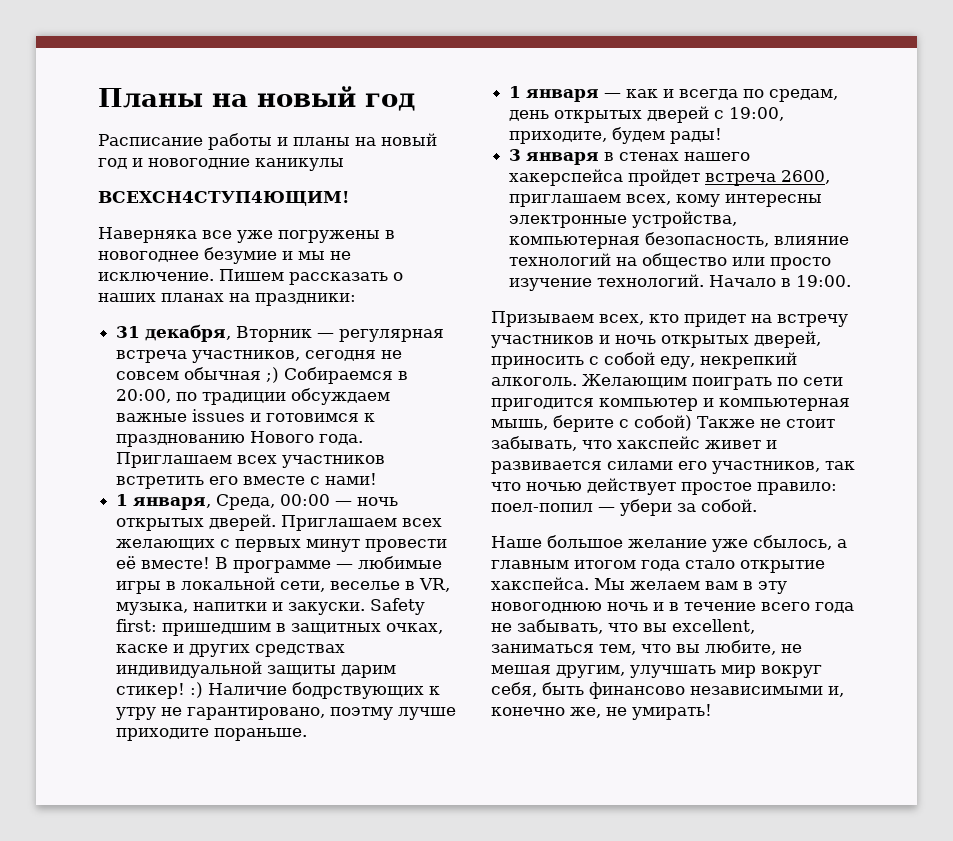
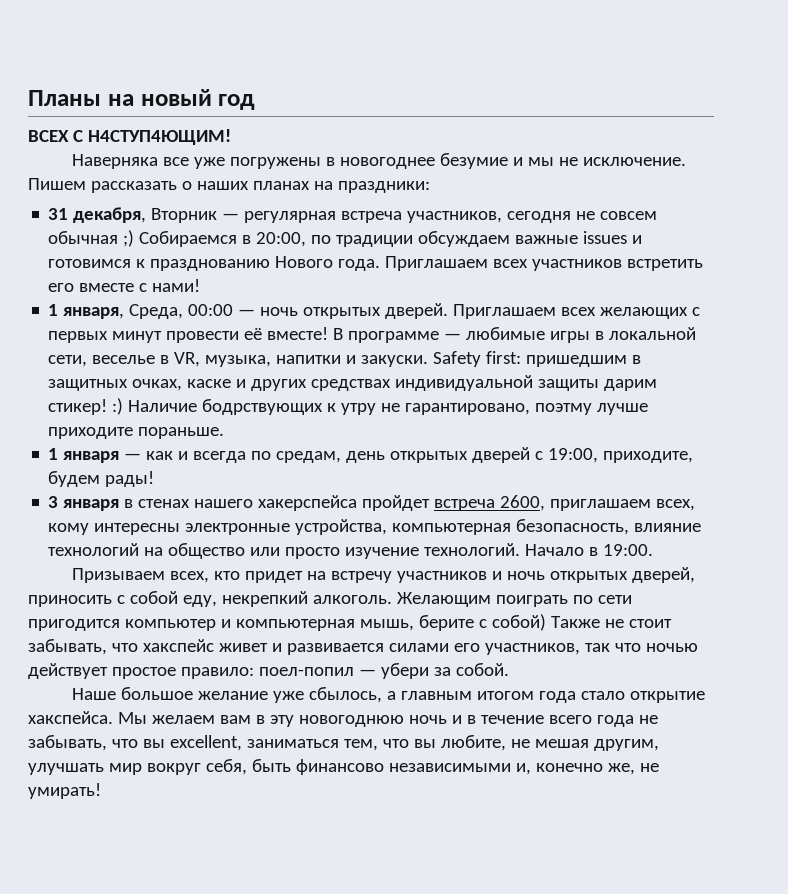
[98,133,437,150] [98,158,344,171] [98,191,349,206] Расписание работы и планы на новый год и новогодние каникулы // ВСЕХСН4СТУП4ЮЩИМ! -> [28,129,231,145] ВСЕХ С Н4СТУП4ЮЩИМ!

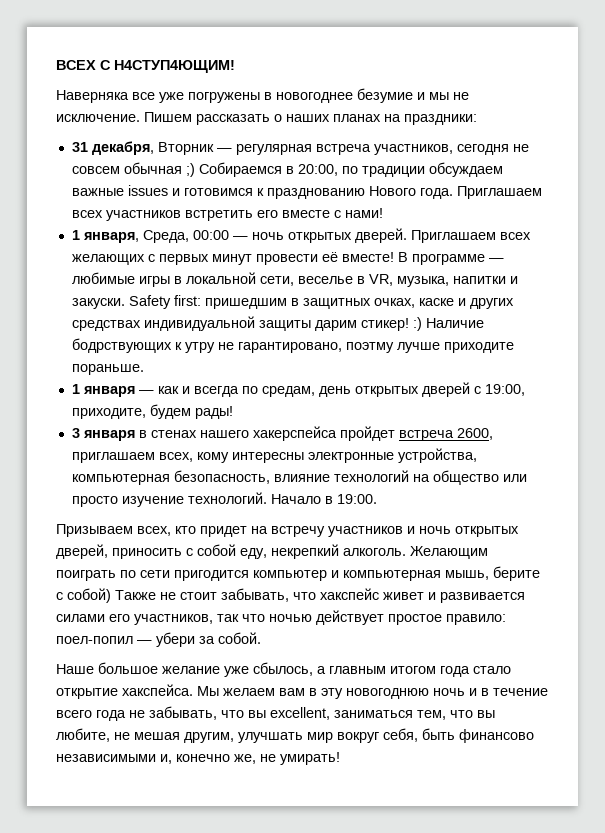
[28,89,256,110] Планы на новый год // -> (56, 65) none

